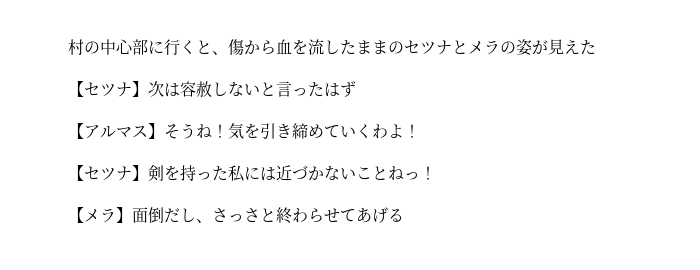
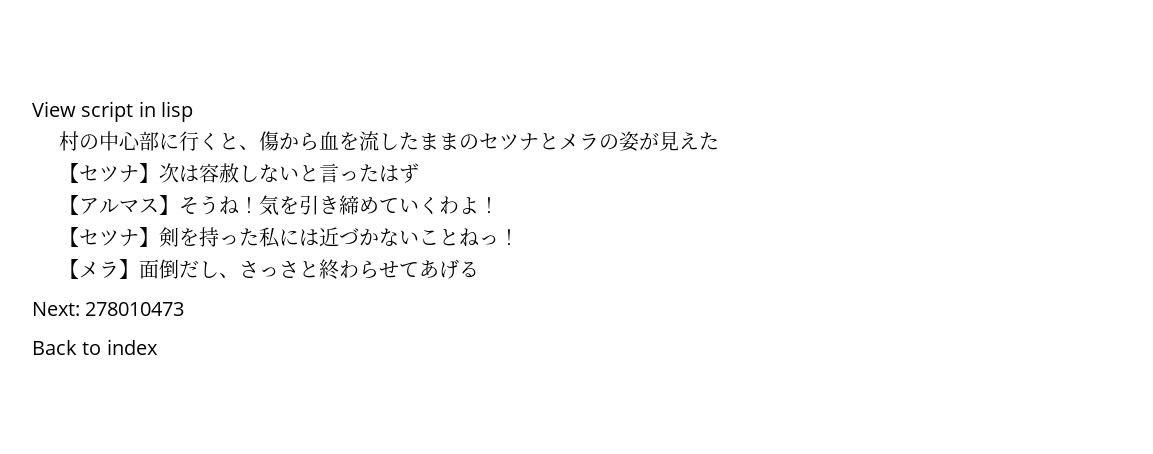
(68, 47) none -> [32,101,194,122] View script in lisp //
(404, 215) none -> [32,302,185,316] [32,339,158,355] // Next: 278010473 // Back to index

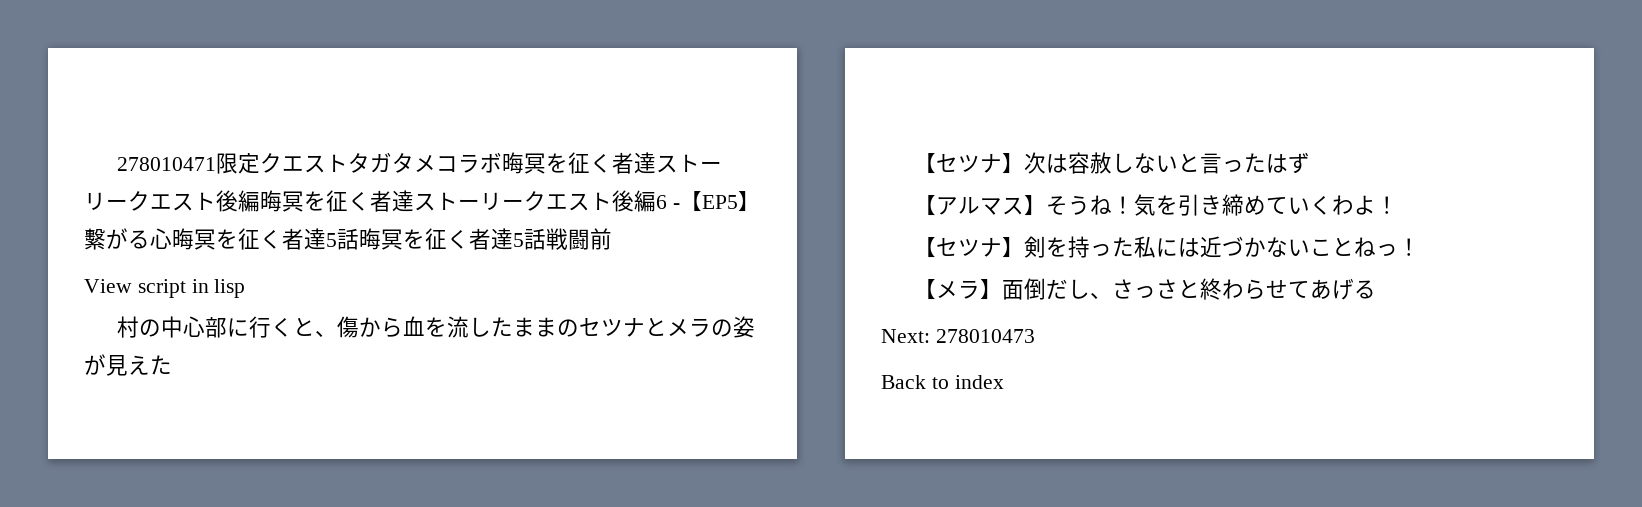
(32, 109) none -> [117,152,723,174] [84,190,760,212] [84,228,612,250] 278010471限定クエストタガタメコラボ晦冥を征く者達ストーリークエスト後編晦冥を征く者達ストーリークエスト後編6 -【EP5】繫がる心晦冥を征く者達5話晦冥を征く者達5話戦闘前 //

